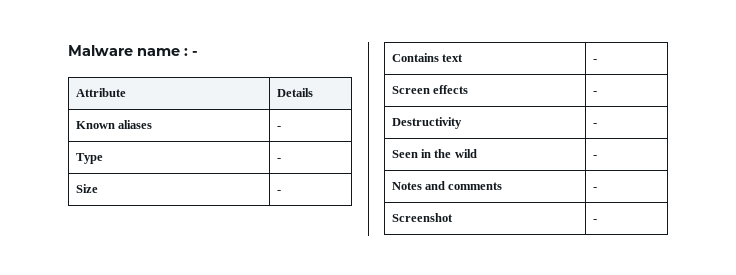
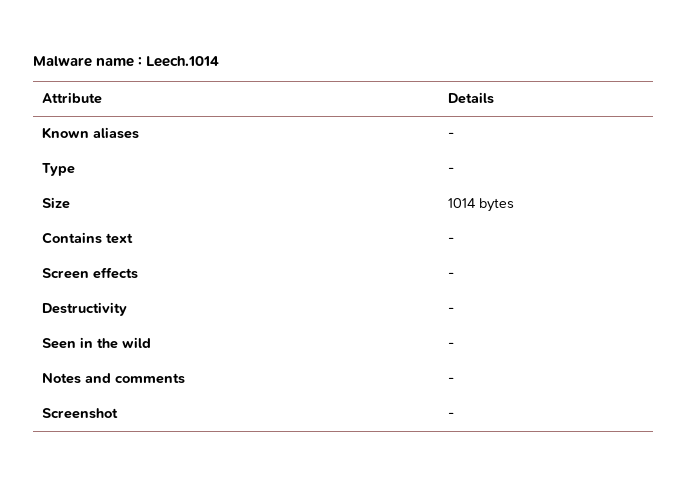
[192,51,198,56] - -> [146,56,220,67] Leech.1014
[276,190,281,193] - -> [447,198,514,212] 1014 bytes

